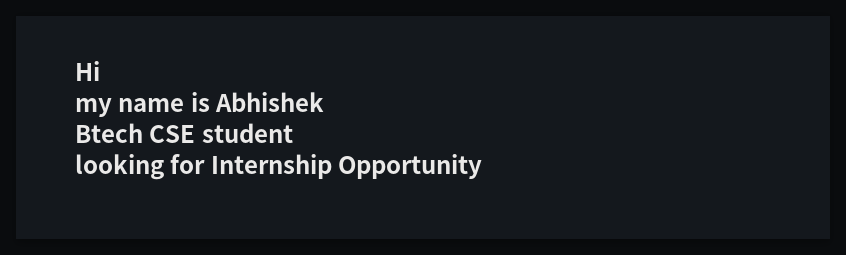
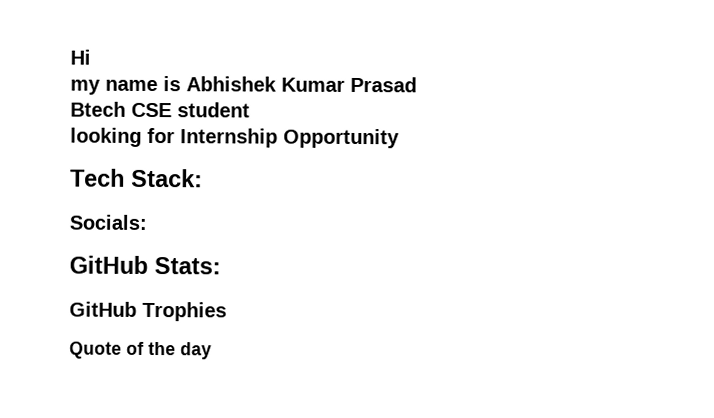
(325, 102) none -> [281,76,417,93] Kumar Prasad
(483, 166) none -> [70,168,203,188] [69,214,147,230] [69,255,221,275] [69,301,227,322] [69,341,212,360] // Tech Stack: // Socials: // GitHub Stats: // GitHub Trophies // Quote of the day

